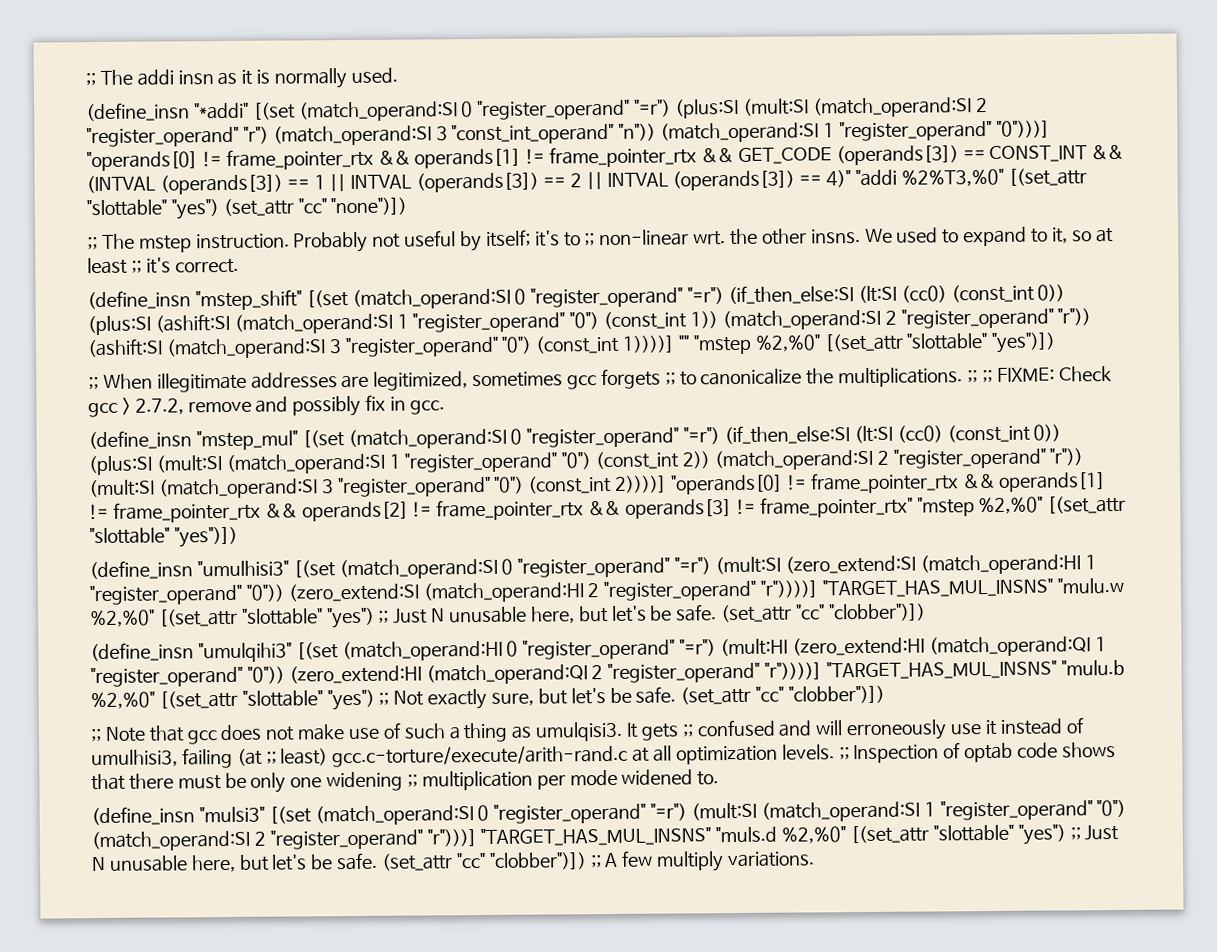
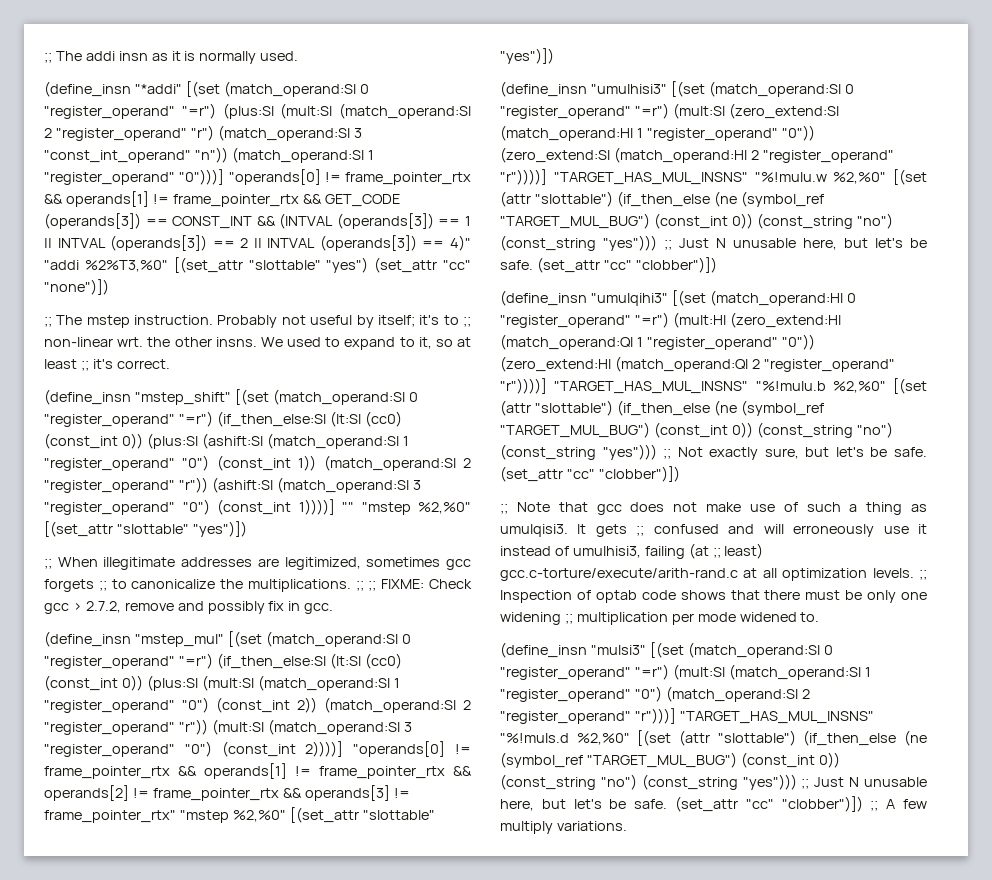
[1056,577,1124,594] [90,607,375,629] "mulu.w %2,%0" [(set_attr "slottable" "yes") -> [754,169,927,185] [500,191,824,207] [500,213,893,229] [500,235,657,251] "%!mulu.w %2,%0" [(set (attr "slottable") (if_then_else (ne (symbol_ref "TARGET_MUL_BUG") (const_int 0)) (const_string "no") (const_string "yes")))
[1060,659,1125,676] [90,689,375,711] "mulu.b %2,%0" [(set_attr "slottable" "yes") -> [755,378,927,394] [500,400,824,416] [500,422,893,438] [500,444,657,460] "%!mulu.b %2,%0" [(set (attr "slottable") (if_then_else (ne (symbol_ref "TARGET_MUL_BUG") (const_int 0)) (const_string "no") (const_string "yes")))
[715,824,1066,845] "muls.d %2,%0" [(set_attr "slottable" "yes") -> [500,730,927,746] [500,752,840,768] [500,774,797,790] "%!muls.d %2,%0" [(set (attr "slottable") (if_then_else (ne (symbol_ref "TARGET_MUL_BUG") (const_int 0)) (const_string "no") (const_string "yes")))

